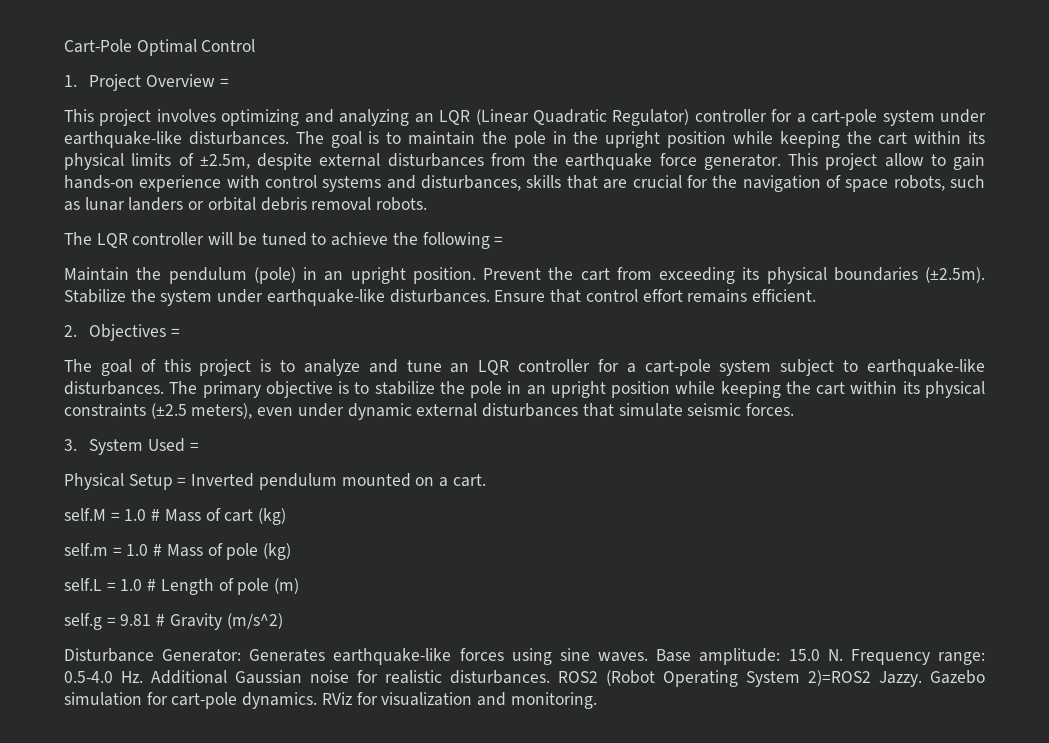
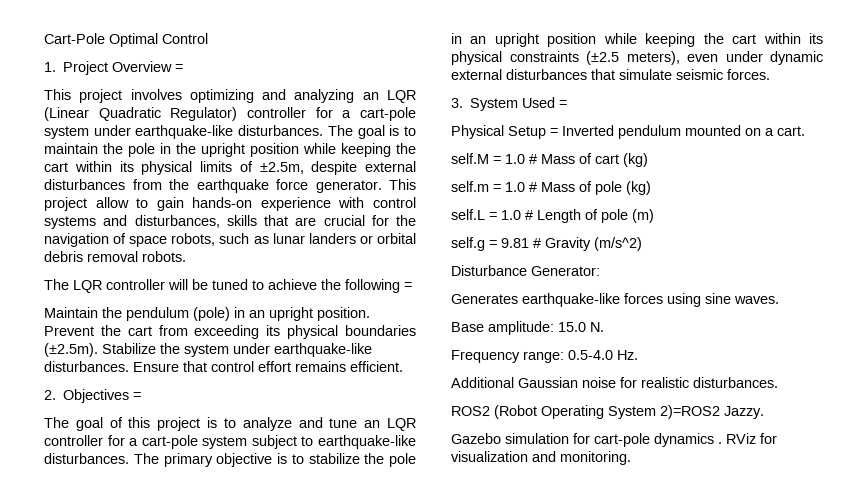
(242, 655) none -> (600, 271) //
(649, 657) none -> (779, 300) //
(843, 655) none -> (604, 327) //
(143, 677) none -> (638, 355) //
(550, 677) none -> (778, 382) //
(922, 679) none -> (764, 412) //
[242,692,318,709] dynamics. -> [654,433,722,447] dynamics .

